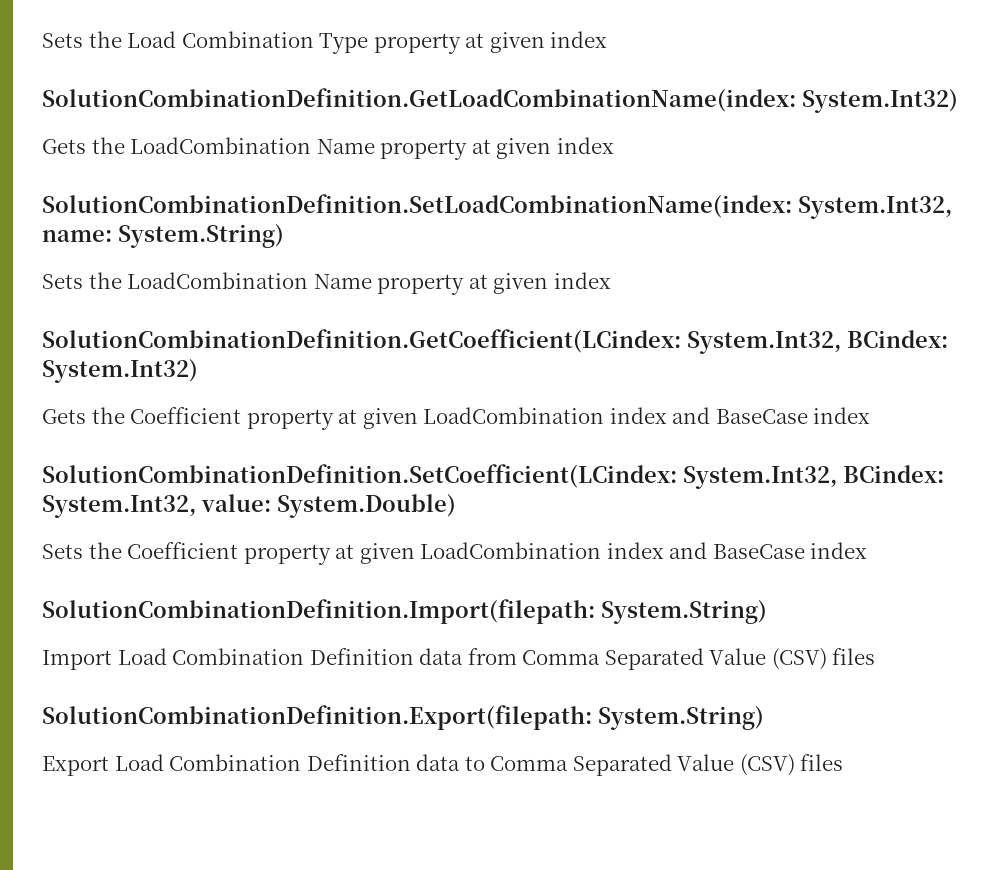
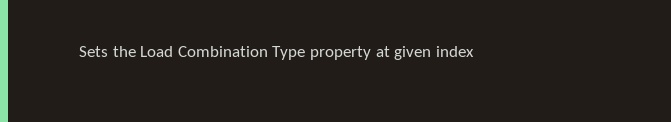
[42,88,958,113] [42,137,614,160] [42,194,952,219] [42,224,284,248] [42,272,611,295] [42,329,948,354] [42,359,198,383] [42,407,871,430] [42,464,944,489] [42,494,456,518] [42,542,868,565] [42,599,767,624] [42,648,876,670] [42,705,764,730] [42,754,844,776] // SolutionCombinationDefinition.GetLoadCombinationName(index: System.Int32) // Gets the LoadCombination Name property at given index // SolutionCombinationDefinition.SetLoadCombinationName(index: System.Int32, name: System.String) // Sets the LoadCombination Name property at given index // SolutionCombinationDefinition.GetCoefficient(LCindex: System.Int32, BCindex: System.Int32) // Gets the Coefficient property at given LoadCombination index and BaseCase index // SolutionCombinationDefinition.SetCoefficient(LCindex: System.Int32, BCindex: System.Int32, value: System.Double) // Sets the Coefficient property at given LoadCombination index and BaseCase index // SolutionCombinationDefinition.Import(filepath: System.String) // Import Load Combination Definition data from Comma Separated Value (CSV) files // SolutionCombinationDefinition.Export(filepath: System.String) // Export Load Combination Definition data to Comma Separated Value (CSV) files -> (474, 51) none

